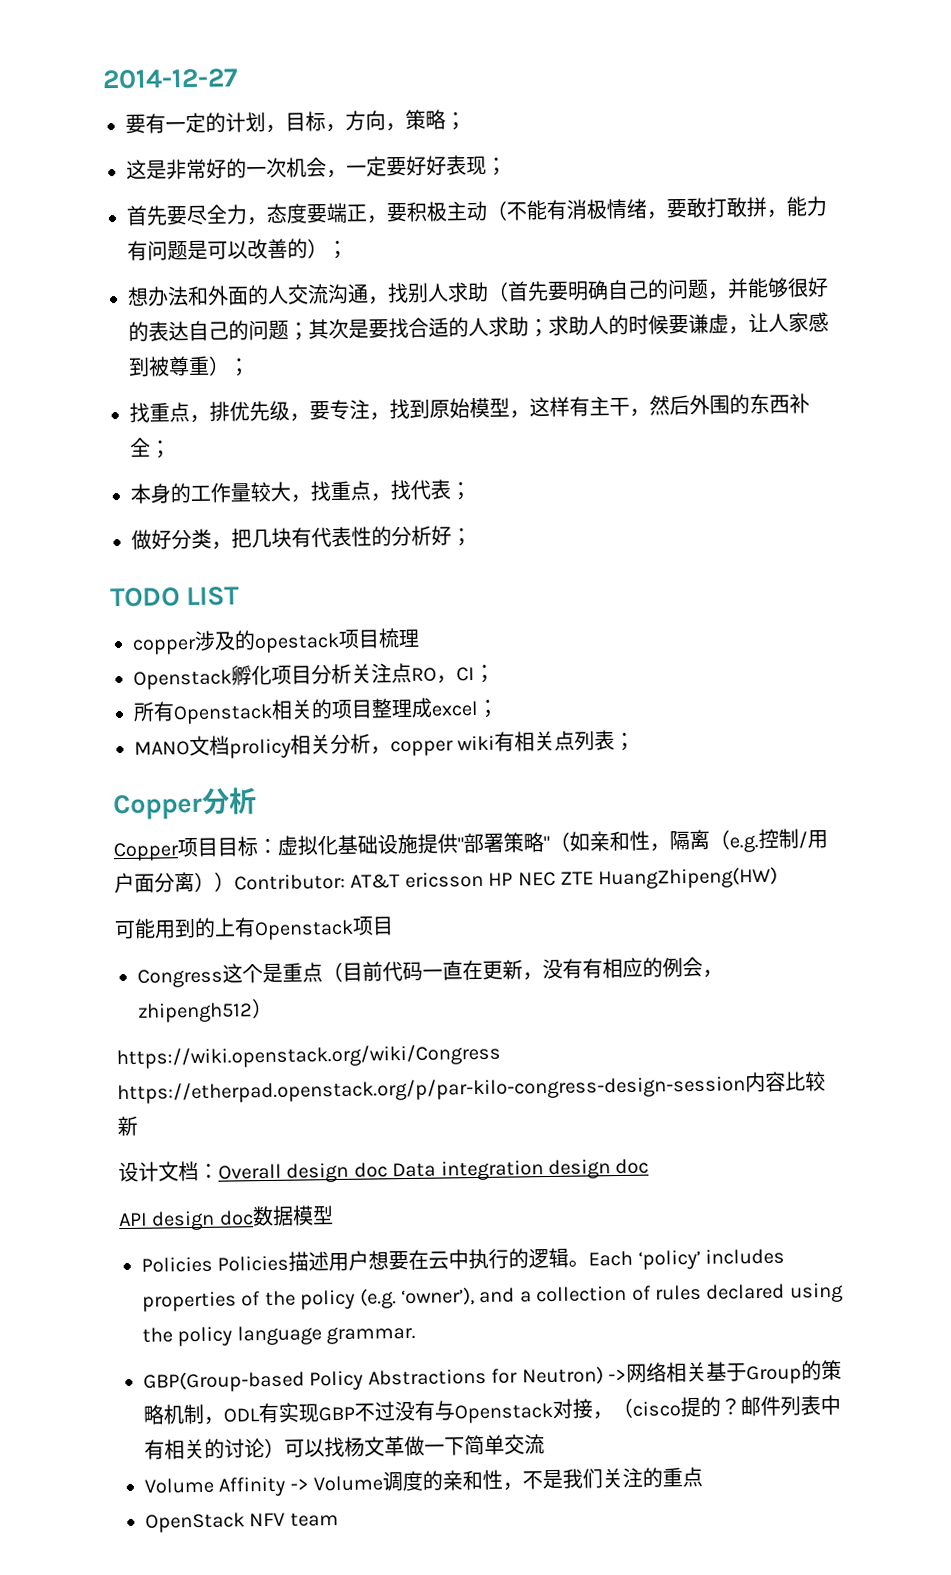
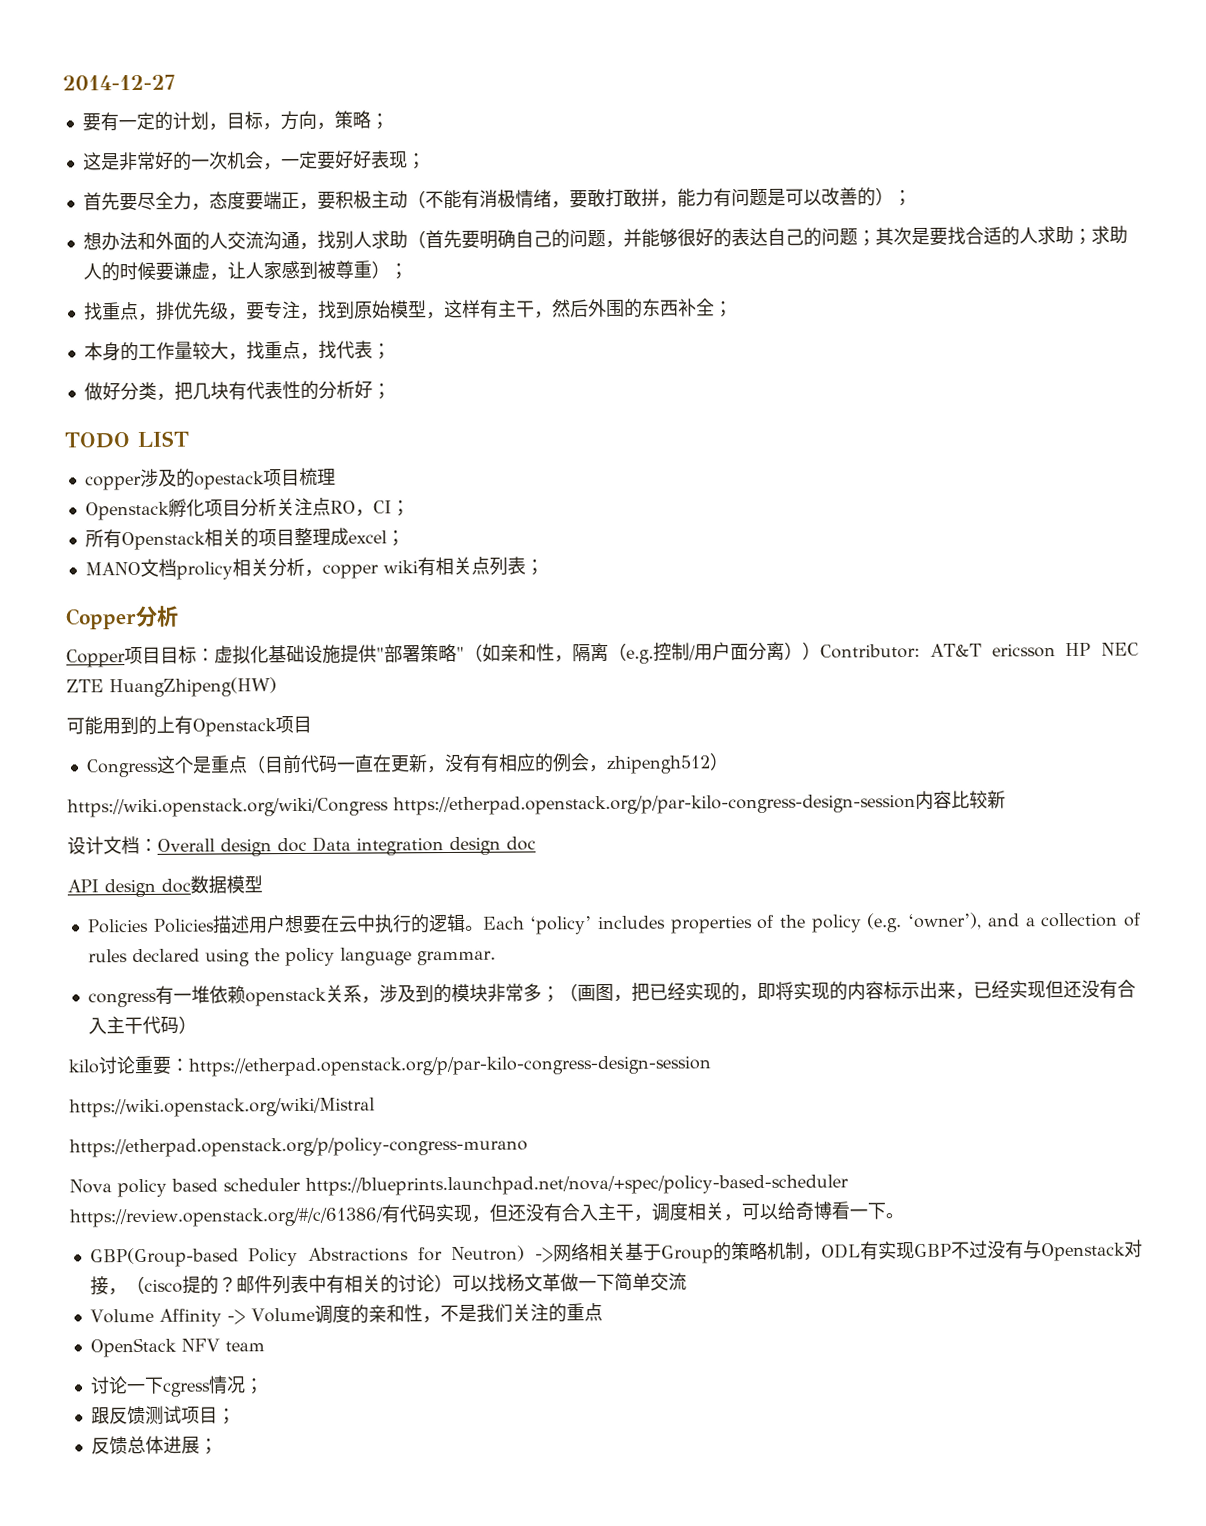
(417, 1335) none -> [87,979,1136,1008] [87,1015,197,1035] [68,1055,712,1077] [69,1097,375,1118] [69,1136,528,1158] [69,1174,849,1198] [69,1201,904,1228] // congress有一堆依赖openstack关系，涉及到的模块非常多；（画图，把已经实现的，即将实现的内容标示出来，已经实现但还没有合入主干代码） // kilo讨论重要：https://etherpad.openstack.org/p/par-kilo-congress-design-session // https://wiki.openstack.org/wiki/Mistral // https://etherpad.openstack.org/p/policy-congress-murano // Nova policy based scheduler https://blueprints.launchpad.net/nova/+spec/policy-based-scheduler https://review.openstack.org/#/c/61386/有代码实现，但还没有合入主干，调度相关，可以给奇博看一下。
(339, 1519) none -> [89,1375,264,1397] [90,1405,236,1425] [90,1435,218,1455] // 讨论一下cgress情况； // 跟反馈测试项目； // 反馈总体进展；

